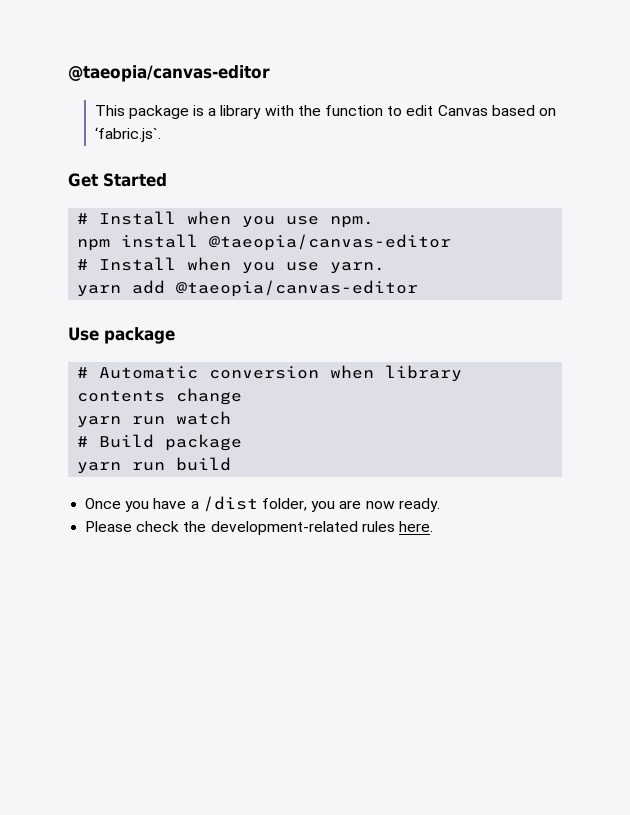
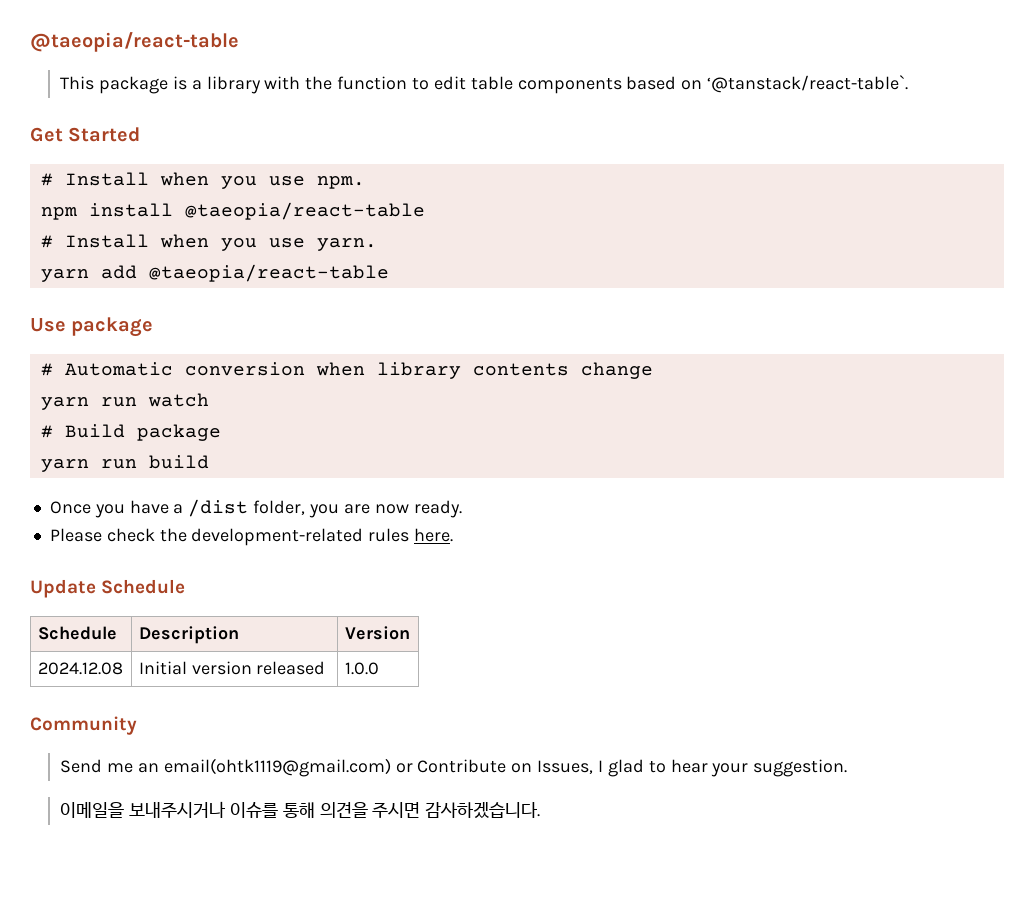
[68,65,270,82] @taeopia/canvas-editor -> [30,32,239,52] @taeopia/react-table
[437,105,488,116] Canvas -> [470,76,622,94] table components
[94,127,161,142] ‘fabric.js`. -> [707,75,909,93] ‘@tanstack/react-table`.
[209,234,452,251] @taeopia/canvas-editor -> [184,202,425,220] @taeopia/react-table
[176,280,419,297] @taeopia/canvas-editor -> [148,264,389,282] @taeopia/react-table
(433, 526) none -> [30,579,186,598] [37,626,117,640] [138,626,239,644] [344,626,410,640] [37,662,123,675] [138,661,326,675] [344,662,379,675] [30,716,137,735] [60,758,848,777] [60,801,541,819] // Update Schedule // Schedule | Description | Version // 2024.12.08 | Initial version released | 1.0.0 // Community // Send me an email(ohtk1119@gmail.com) or Contribute on Issues, I glad to hear your suggestion. // 이메일을 보내주시거나 이슈를 통해 의견을 주시면 감사하겠습니다.

